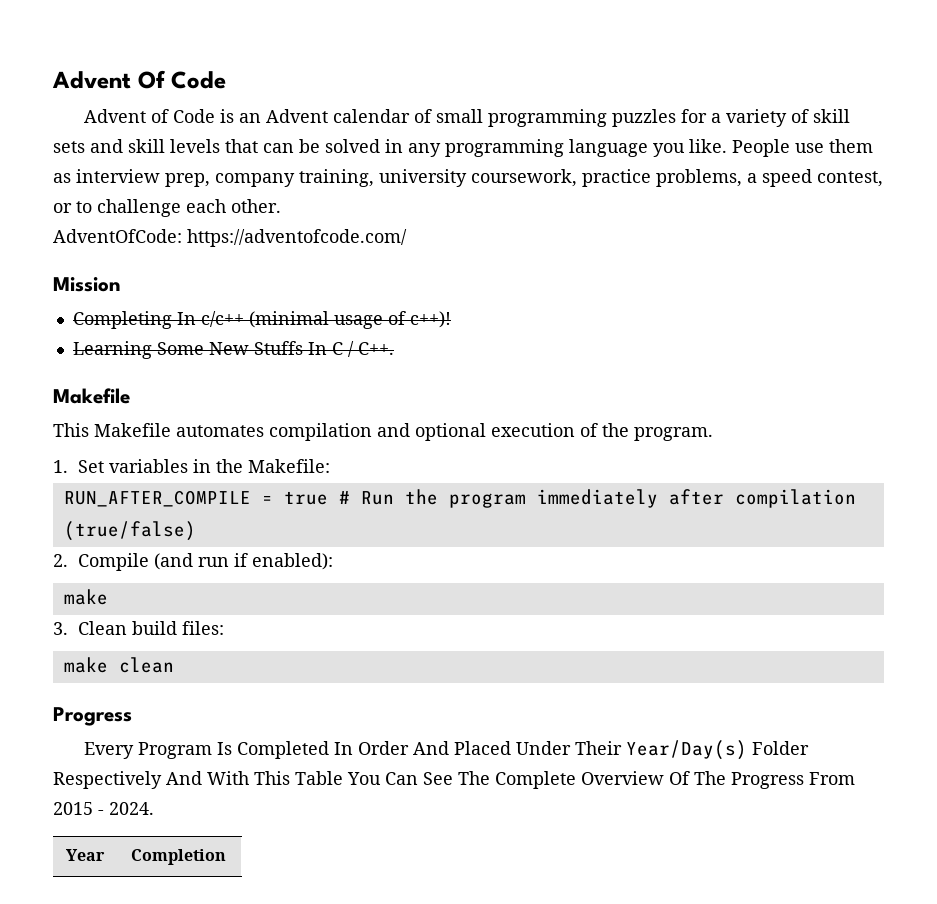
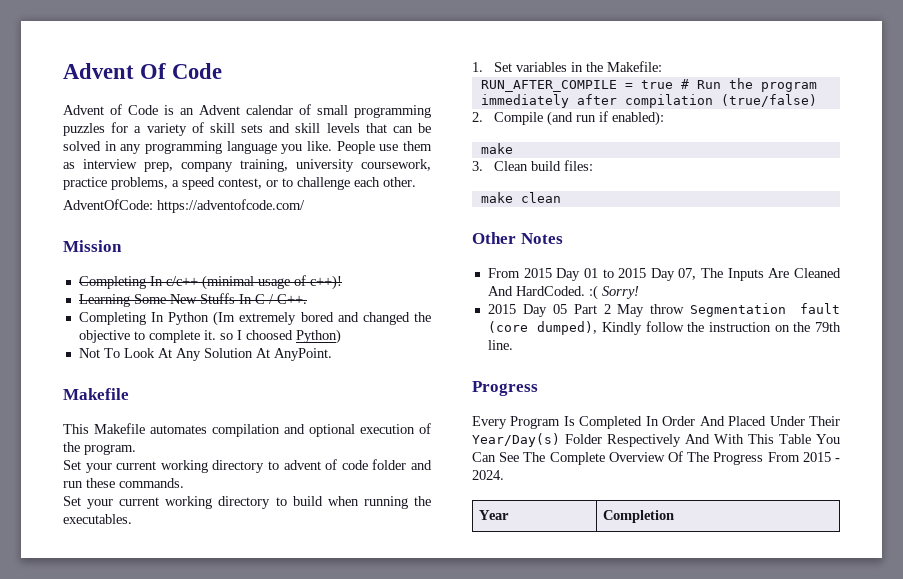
(394, 348) none -> [78,311,432,326] [78,329,341,344] [78,348,332,361] // Completing In Python (Im extremely bored and changed the objective to complete it. so I choosed Python) // Not To Look At Any Solution At AnyPoint.
(713, 434) none -> [63,459,433,473] [63,478,184,488] [63,496,431,509] [63,514,132,524] // Set your current working directory to advent of code folder and run these commands. // Set your current working directory to build when running the executables.
(174, 665) none -> [472,232,563,244] [487,268,841,281] [487,285,639,300] [487,303,840,317] [487,321,841,335] [487,340,513,350] // Other Notes // From 2015 Day 01 to 2015 Day 07, The Inputs Are Cleaned And HardCoded. :( Sorry! // 2015 Day 05 Part 2 May throw Segmentation fault (core dumped), Kindly follow the instruction on the 79th line.

